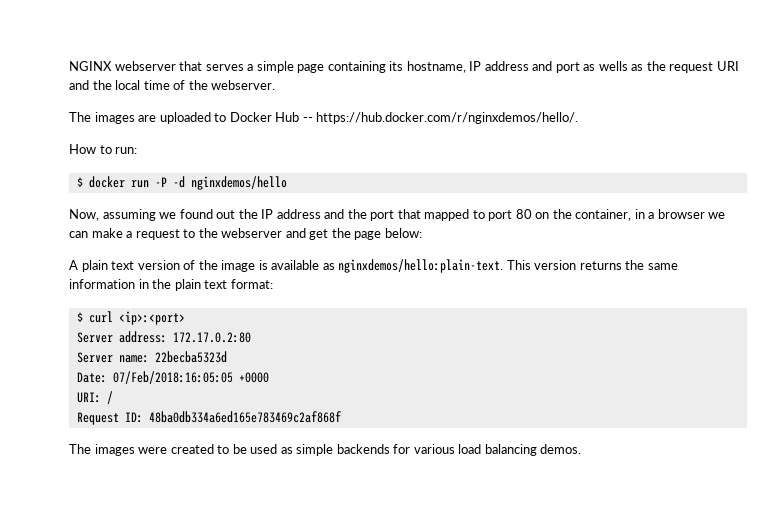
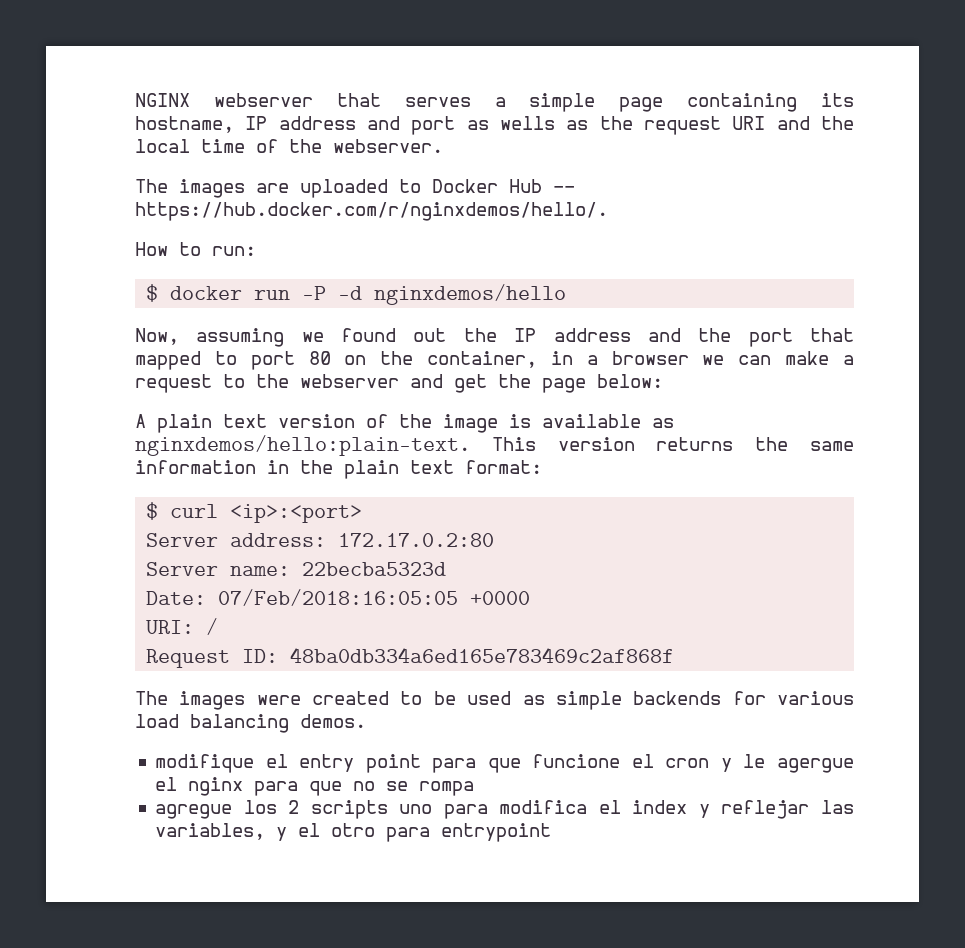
(582, 449) none -> [155,754,854,773] [155,777,475,796] [155,800,854,819] [155,823,552,842] // modifique el entry point para que funcione el cron y le agergue el nginx para que no se rompa // agregue los 2 scripts uno para modifica el index y reflejar las variables, y el otro para entrypoint

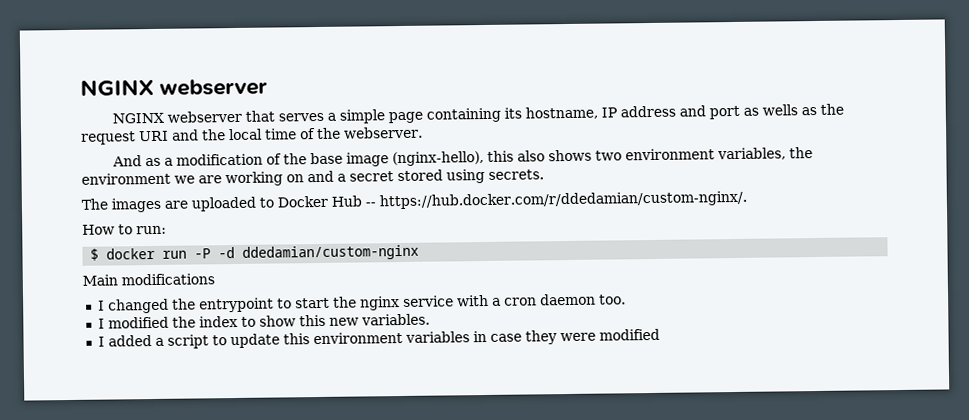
[135,93,313,107] NGINX webserver -> [80,78,269,96] [112,110,243,124] NGINX webserver // NGINX webserver
(443, 146) none -> [112,147,814,167] [81,168,544,187] // And as a modification of the base image (nginx-hello), this also shows two environment variables, the environment we are working on and a secret stored using secrets.
[135,202,608,221] https://hub.docker.com/r/nginxdemos/hello/. -> [379,190,747,210] https://hub.docker.com/r/ddedamian/custom-nginx/.
[374,284,567,305] [135,328,855,347] [135,351,854,370] [135,374,663,393] [135,414,674,433] [135,435,854,456] [135,460,542,479] [146,502,363,523] [146,533,495,547] [146,562,447,576] [146,589,531,606] [146,618,219,635] [146,647,675,668] [135,691,854,710] [135,714,366,733] [155,754,854,773] [155,777,475,796] [155,800,854,819] [155,823,552,842] nginxdemos/hello // Now, assuming we found out the IP address and the port that mapped to port 80 on the container, in a browser we can make a request to the webserver and get the page below: // A plain text version of the image is available as nginxdemos/hello:plain-text. This version returns the same information in the plain text format: // $ curl <ip>:<port> // Server address: 172.17.0.2:80 // Server name: 22becba5323d // Date: 07/Feb/2018:16:05:05 +0000 // URI: / // Request ID: 48ba0db334a6ed165e783469c2af868f // The images were created to be used as simple backends for various load balancing demos. // modifique el entry point para que funcione el cron y le agergue el nginx para que no se rompa // agregue los 2 scripts uno para modifica el index y reflejar las variables, y el otro para entrypoint -> [242,244,420,261] [82,273,215,286] [97,293,626,314] [97,313,430,329] [97,328,660,349] ddedamian/custom-nginx // Main modifications // I changed the entrypoint to start the nginx service with a cron daemon too. // I modified the index to show this new variables. // I added a script to update this environment variables in case they were modified

